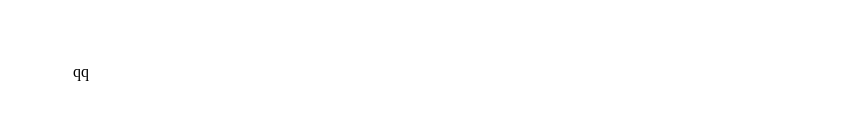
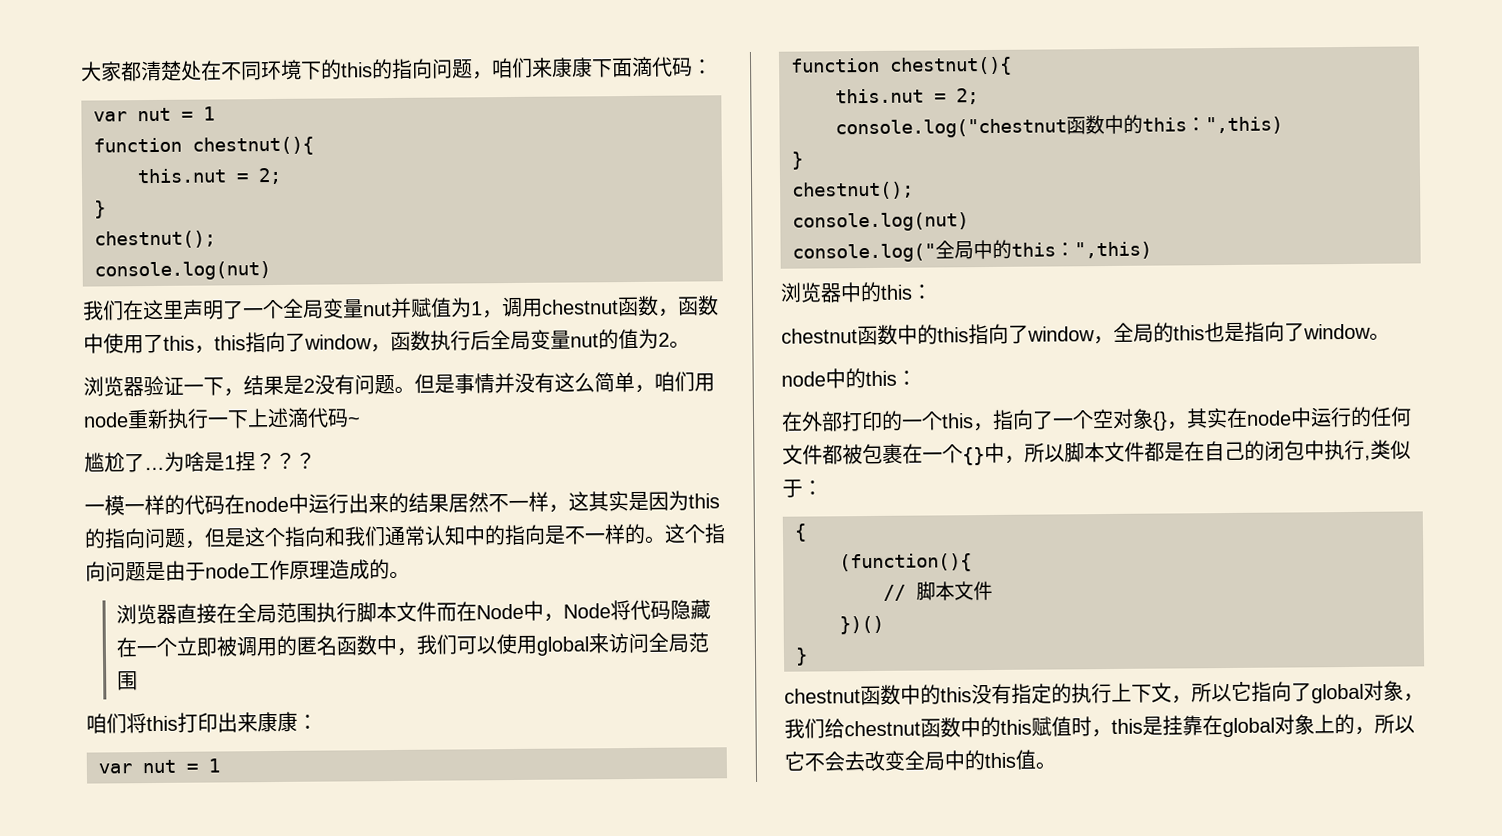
[73,69,89,81] qq -> [80,56,713,82] [93,106,215,122] [93,136,314,156] [137,167,282,185] [94,200,106,219] [94,230,216,249] [94,261,271,281] [82,295,719,321] [83,328,690,354] [83,371,715,397] [83,407,361,430] [84,451,316,473] [84,490,720,516] [84,523,726,549] [85,559,410,582] [116,599,712,625] [116,632,710,658] [117,671,139,691] [86,711,318,734] [98,758,220,774] [790,56,1012,76] [835,88,979,105] [835,114,1283,139] [791,151,803,170] [792,181,914,200] [792,212,969,232] [792,239,1152,263] [780,281,933,303] [781,321,1390,346] [781,368,917,389] [781,406,1412,432] [782,439,1411,466] [782,479,823,498] [794,523,807,542] [839,553,972,573] [883,580,993,601] [839,615,884,635] [795,647,808,666] [784,680,1424,706] [784,713,1415,739] [784,749,1056,772] 大家都清楚处在不同环境下的this的指向问题，咱们来康康下面滴代码： // var nut = 1 // function chestnut(){ // this.nut = 2; // } // chestnut(); // console.log(nut) // 我们在这里声明了一个全局变量nut并赋值为1，调用chestnut函数，函数中使用了this，this指向了window，函数执行后全局变量nut的值为2。 // 浏览器验证一下，结果是2没有问题。但是事情并没有这么简单，咱们用node重新执行一下上述滴代码~ // 尴尬了…为啥是1捏？？？ // 一模一样的代码在node中运行出来的结果居然不一样，这其实是因为this的指向问题，但是这个指向和我们通常认知中的指向是不一样的。这个指向问题是由于node工作原理造成的。 // 浏览器直接在全局范围执行脚本文件而在Node中，Node将代码隐藏在一个立即被调用的匿名函数中，我们可以使用global来访问全局范围 // 咱们将this打印出来康康： // var nut = 1 // function chestnut(){ // this.nut = 2; // console.log("chestnut函数中的this：",this) // } // chestnut(); // console.log(nut) // console.log("全局中的this：",this) // 浏览器中的this： // chestnut函数中的this指向了window，全局的this也是指向了window。 // node中的this： // 在外部打印的一个this，指向了一个空对象{}，其实在node中运行的任何文件都被包裹在一个{}中，所以脚本文件都是在自己的闭包中执行,类似于： // { // (function(){ // // 脚本文件 // })() // } // chestnut函数中的this没有指定的执行上下文，所以它指向了global对象，我们给chestnut函数中的this赋值时，this是挂靠在global对象上的，所以它不会去改变全局中的this值。

